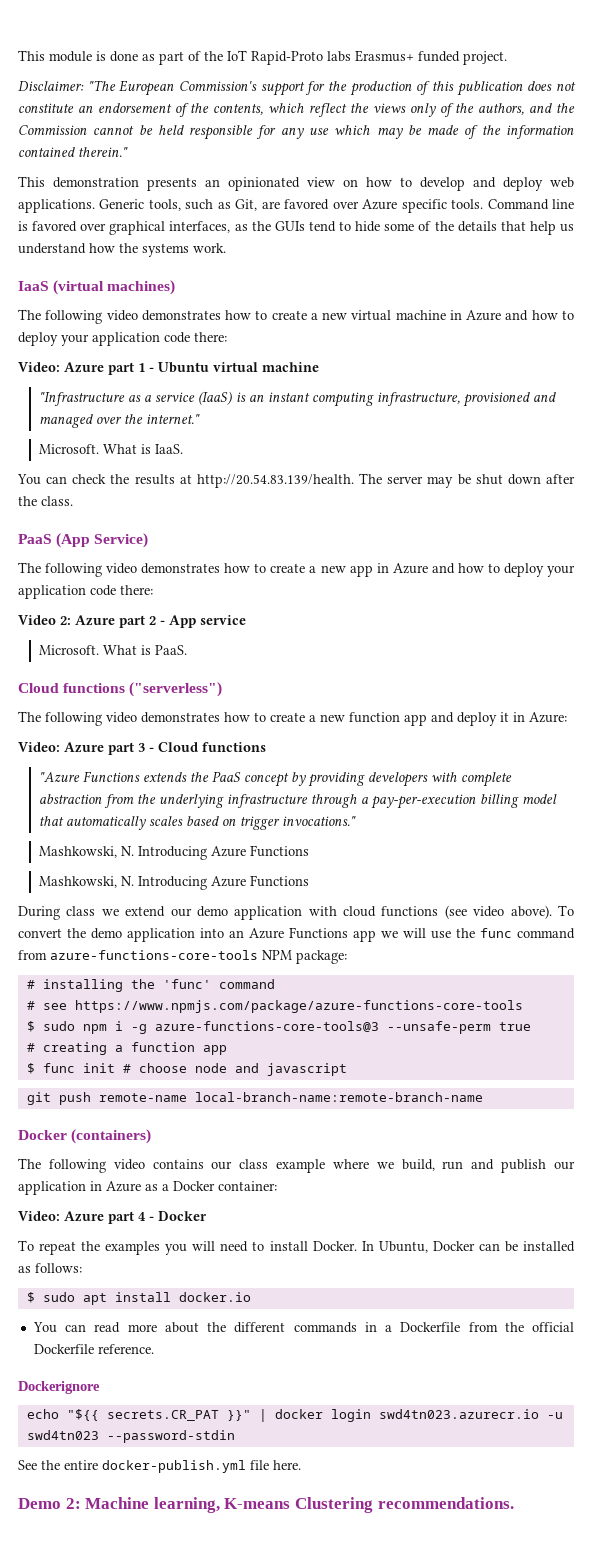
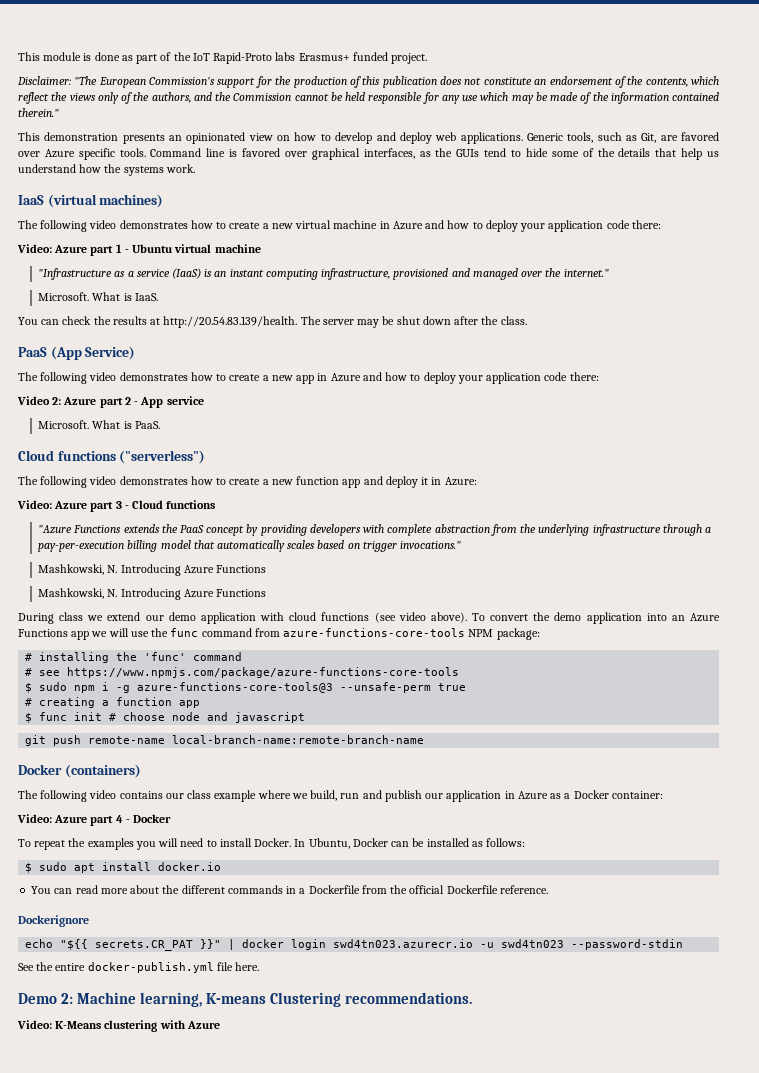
(514, 1503) none -> [17,1020,220,1032] // Video: K-Means clustering with Azure

